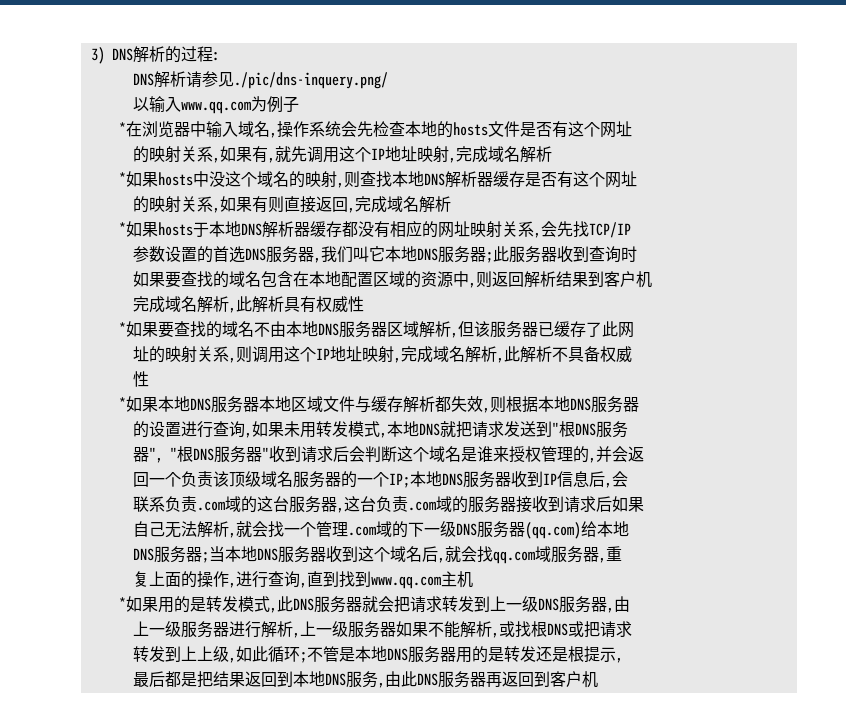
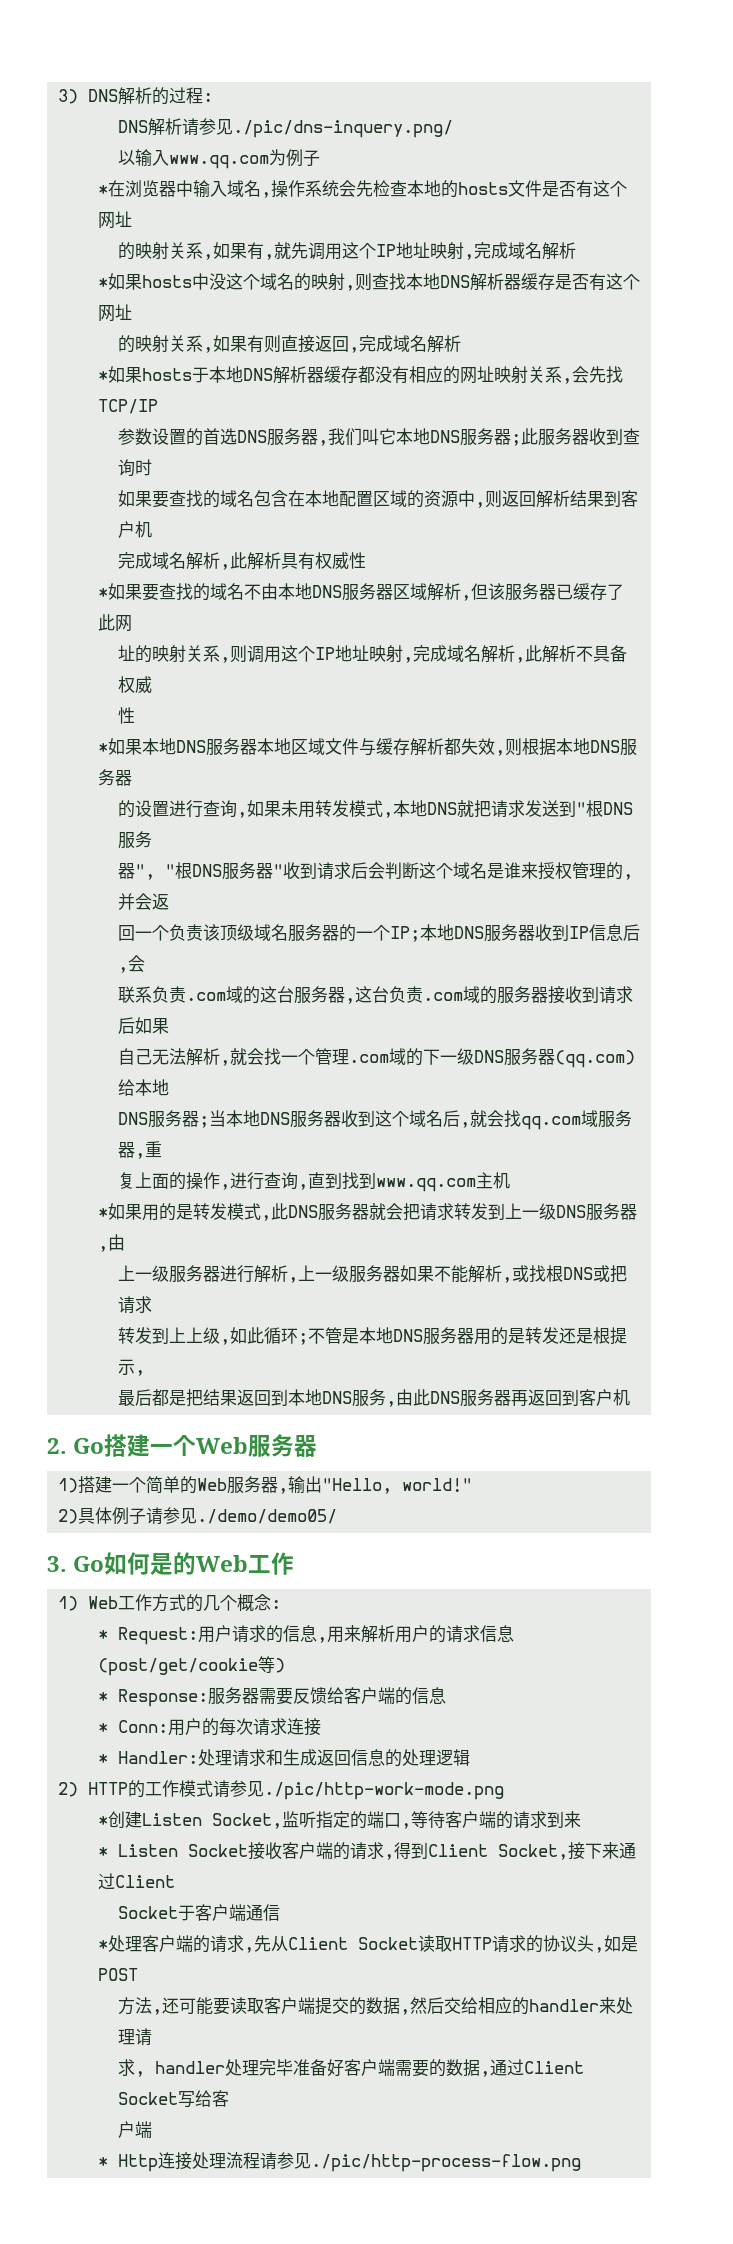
(599, 679) none -> [47,1434,318,1457] [57,1476,472,1494] [57,1507,337,1525] [47,1552,295,1575] [57,1594,281,1612] [97,1625,514,1645] [97,1656,285,1676] [97,1687,446,1707] [97,1718,321,1736] [97,1749,470,1767] [57,1780,504,1800] [97,1811,581,1829] [97,1842,636,1860] [97,1873,175,1890] [117,1904,280,1921] [97,1935,638,1953] [97,1968,138,1981] [117,1997,633,2015] [117,2028,152,2046] [117,2059,584,2077] [117,2090,229,2108] [117,2121,152,2138] [97,2152,581,2172] // 2. Go搭建一个Web服务器 // 1)搭建一个简单的Web服务器,输出"Hello, world!" // 2)具体例子请参见./demo/demo05/ // 3. Go如何是的Web工作 // 1) Web工作方式的几个概念: // * Request:用户请求的信息,用来解析用户的请求信息(post/get/cookie等) // * Response:服务器需要反馈给客户端的信息 // * Conn:用户的每次请求连接 // * Handler:处理请求和生成返回信息的处理逻辑 // 2) HTTP的工作模式请参见./pic/http-work-mode.png // *创建Listen Socket,监听指定的端口,等待客户端的请求到来 // * Listen Socket接收客户端的请求,得到Client Socket,接下来通过Client // Socket于客户端通信 // *处理客户端的请求,先从Client Socket读取HTTP请求的协议头,如是POST // 方法,还可能要读取客户端提交的数据,然后交给相应的handler来处理请 // 求, handler处理完毕准备好客户端需要的数据,通过Client Socket写给客 // 户端 // * Http连接处理流程请参见./pic/http-process-flow.png

